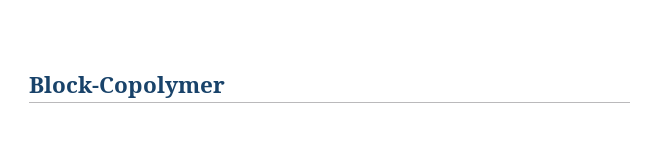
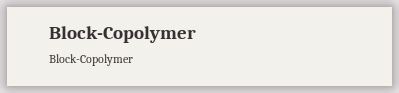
[29,76,225,98] Block-Copolymer -> [49,26,196,43] [49,54,133,66] Block-Copolymer // Block-Copolymer

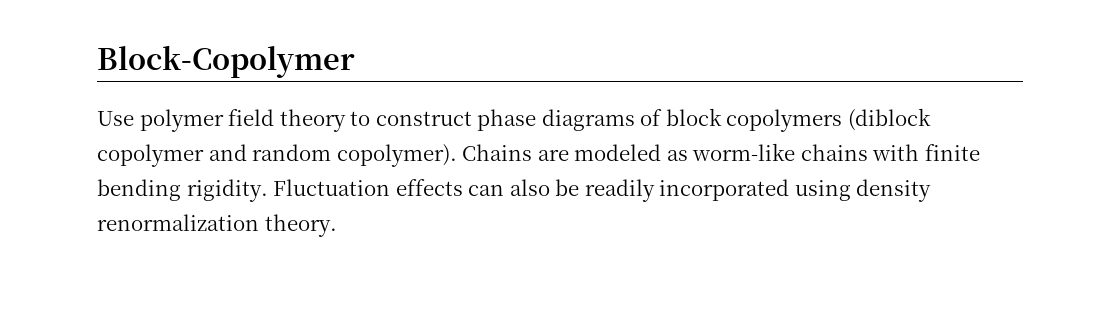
[49,54,133,66] Block-Copolymer -> [97,108,931,132] [97,143,980,167] [97,179,932,202] [97,214,337,237] Use polymer field theory to construct phase diagrams of block copolymers (diblock copolymer and random copolymer). Chains are modeled as worm-like chains with finite bending rigidity. Fluctuation effects can also be readily incorporated using density renormalization theory.

